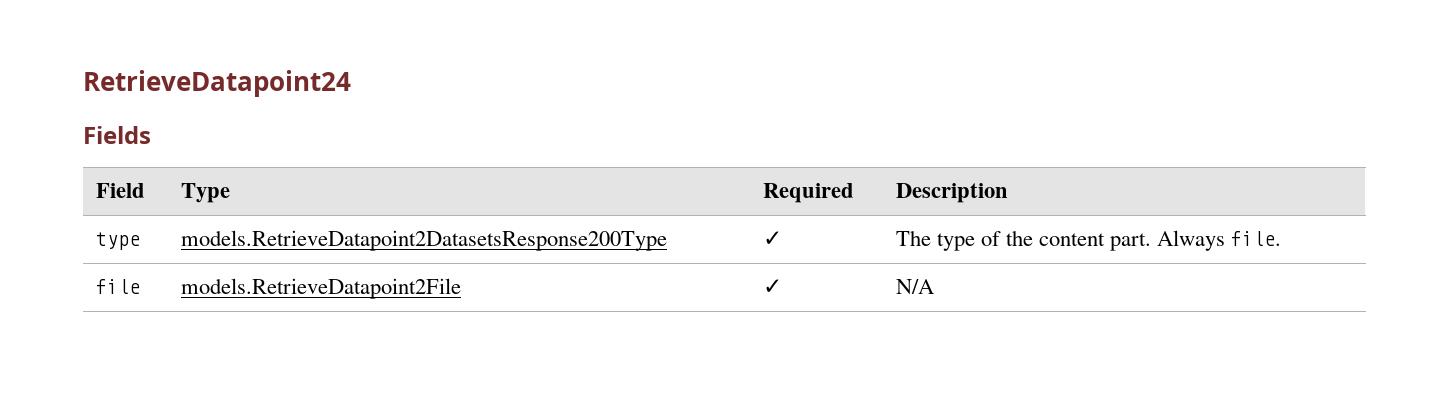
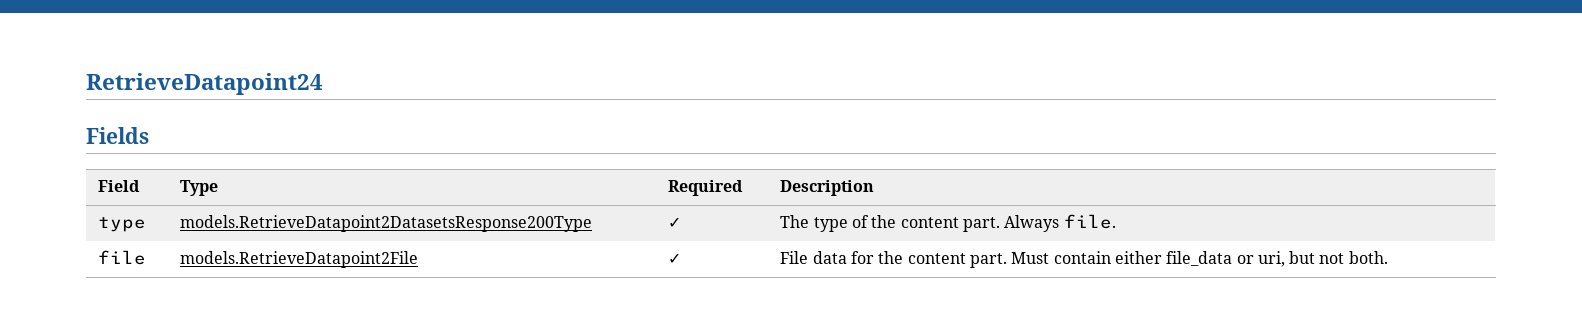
[895,279,934,294] N/A -> [780,251,1388,268] File data for the content part. Must contain either file_data or uri, but not both.

